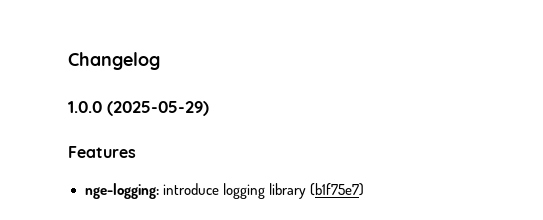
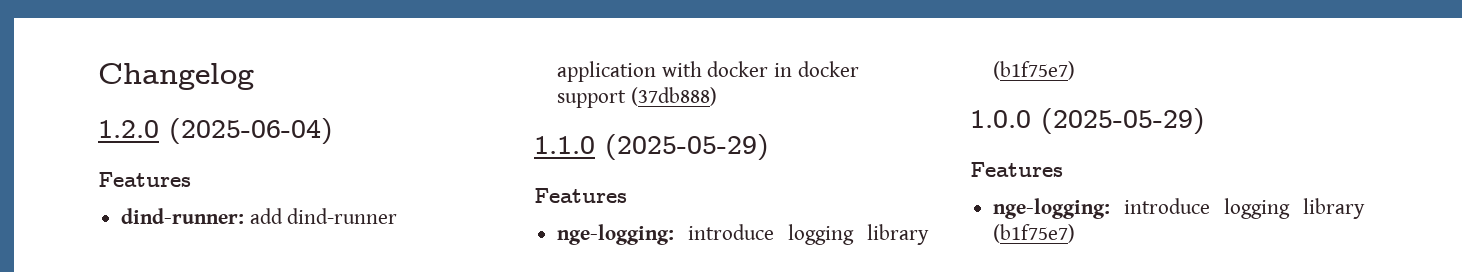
(160, 61) none -> [98,118,333,145] [98,172,191,187] [121,208,398,224] [557,61,859,82] [557,87,717,108] [534,134,769,161] [534,188,627,203] [557,224,929,245] [993,61,1076,80] // 1.2.0 (2025-06-04) // Features // dind-runner: add dind-runner application with docker in docker support (37db888) // 1.1.0 (2025-05-29) // Features // nge-logging: introduce logging library (b1f75e7)

